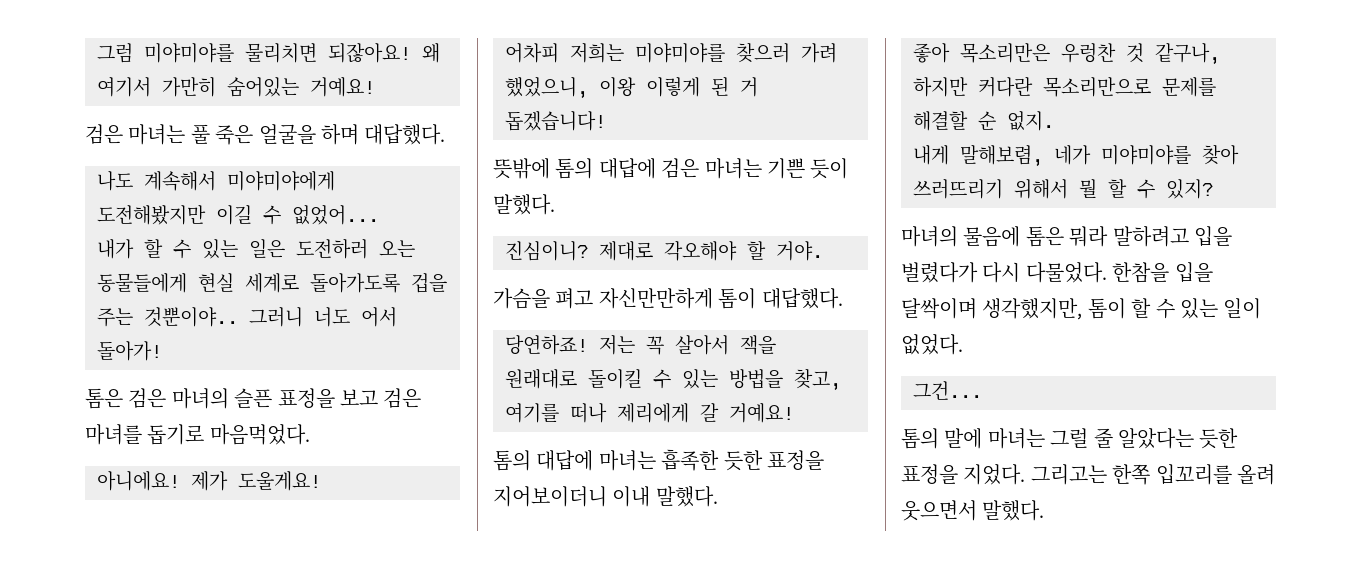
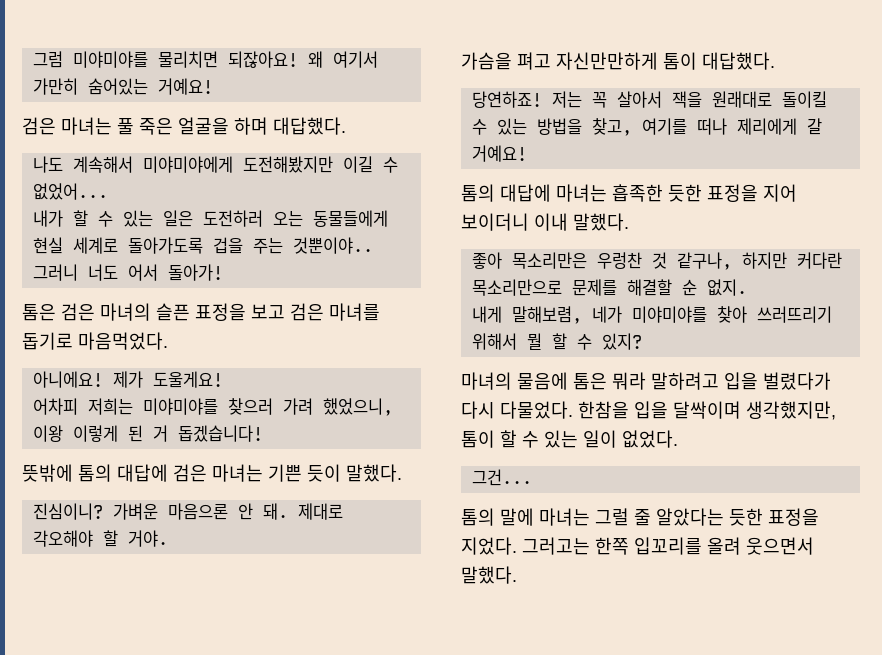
(588, 251) none -> [112,503,288,520] 가벼운 마음으론 안 돼.
[493,486,607,507] 지어보이더니 -> [763,184,797,202] [461,213,529,231] 지어 보이더니
[1030,464,1107,485] 그리고는 -> [522,537,590,555] 그러고는

